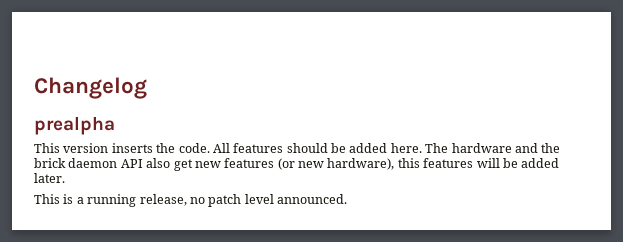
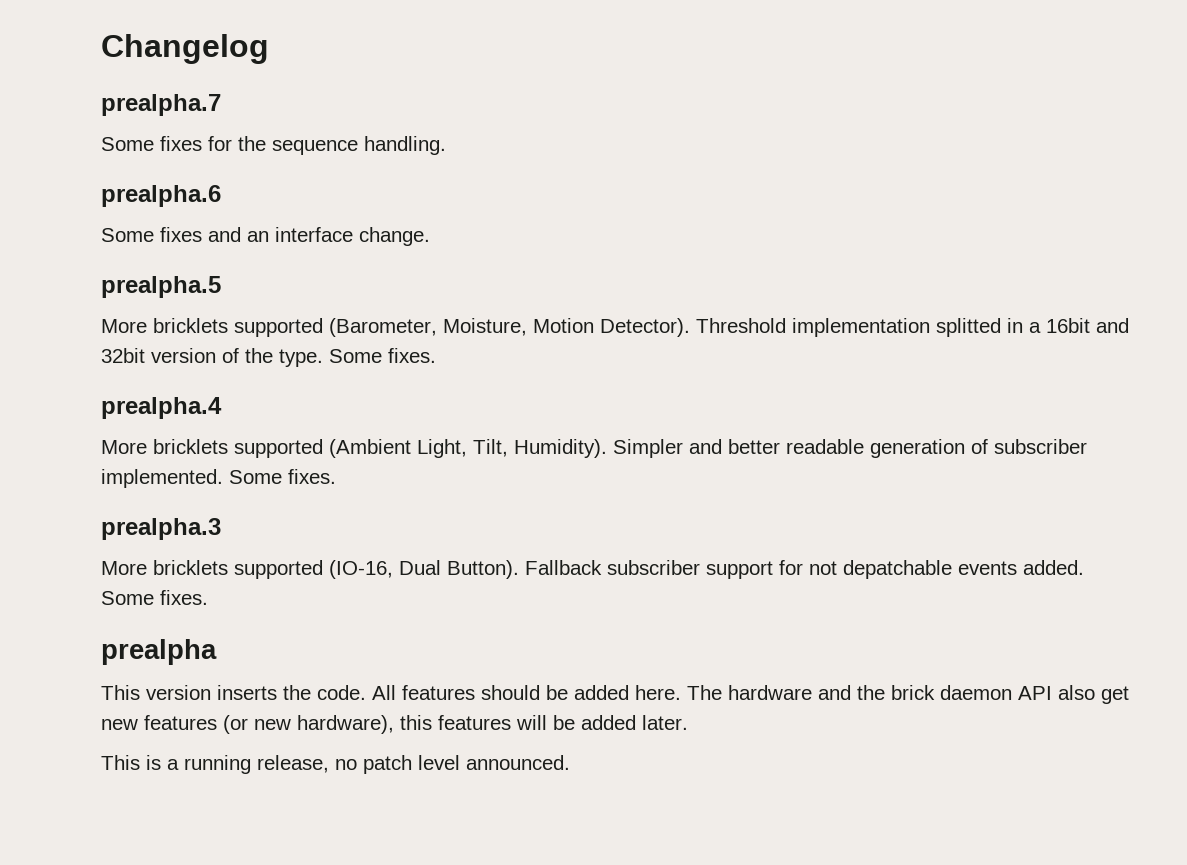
(147, 88) none -> [101,94,221,116] [101,136,446,155] [101,185,221,207] [101,227,430,246] [101,276,221,298] [101,318,1129,337] [101,348,436,367] [101,397,222,419] [101,439,1087,458] [101,469,336,488] [101,518,221,540] [101,560,1084,579] [101,590,208,605] // prealpha.7 // Some fixes for the sequence handling. // prealpha.6 // Some fixes and an interface change. // prealpha.5 // More bricklets supported (Barometer, Moisture, Motion Detector). Threshold implementation splitted in a 16bit and 32bit version of the type. Some fixes. // prealpha.4 // More bricklets supported (Ambient Light, Tilt, Humidity). Simpler and better readable generation of subscriber implemented. Some fixes. // prealpha.3 // More bricklets supported (IO-16, Dual Button). Fallback subscriber support for not depatchable events added. Some fixes.

